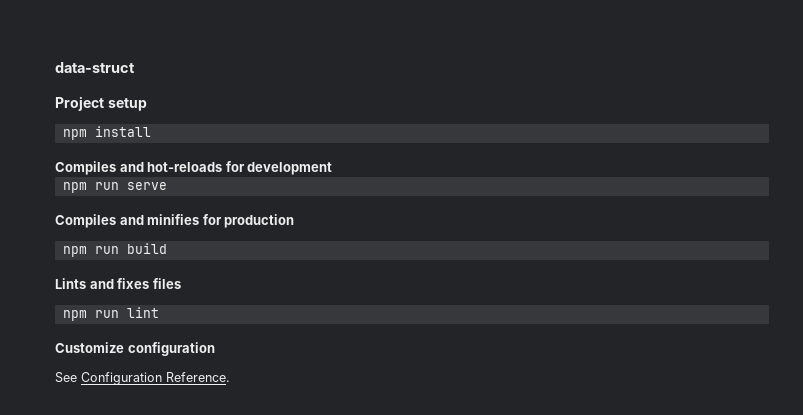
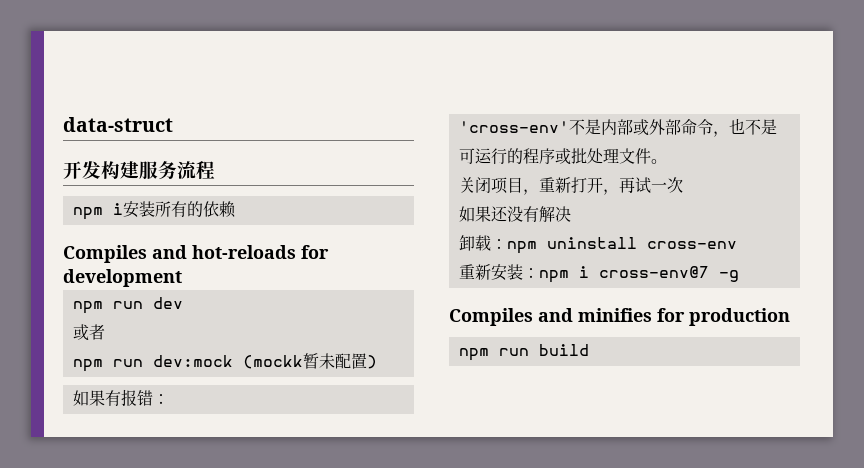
[55,96,147,111] [62,126,151,140] Project setup // npm install -> [63,161,215,180] [73,201,237,220] 开发构建服务流程 // npm i安装所有的依赖
[126,182,167,190] serve -> [153,297,184,309] [73,324,106,341] [73,353,378,372] [73,389,170,406] [459,118,778,137] [459,148,668,165] [459,177,684,195] [459,206,572,222] [459,235,738,254] [459,264,740,283] dev // 或者 // npm run dev:mock (mockk暂未配置) // 如果有报错： // 'cross-env'不是内部或外部命令，也不是可运行的程序或批处理文件。 // 关闭项目，重新打开，再试一次 // 如果还没有解决 // 卸载：npm uninstall cross-env // 重新安装：npm i cross-env@7 -g
[55,278,181,289] [62,307,159,321] [55,342,215,356] [55,372,230,385] // Lints and fixes files // npm run lint // Customize configuration // See Configuration Reference. -> (590, 350) none

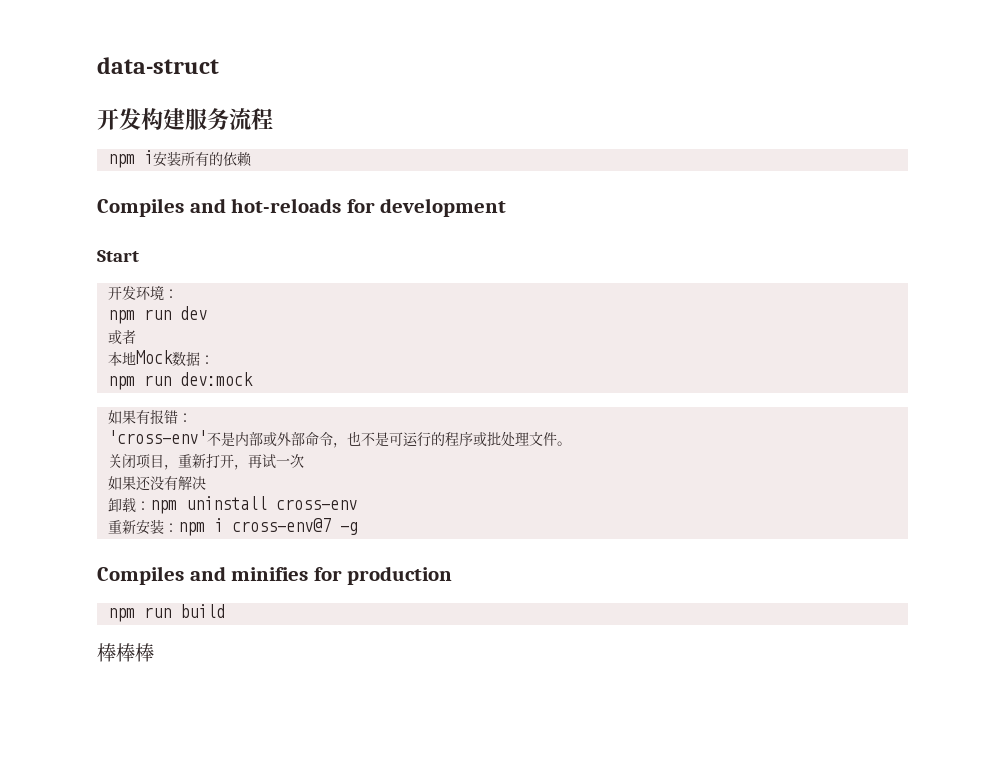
(182, 278) none -> [97,250,139,262] [108,285,179,301] // Start // 开发环境：
(106, 332) none -> [108,350,215,366] // 本地Mock数据：
[243,353,378,369] (mockk暂未配置) -> (254, 379) none
(590, 350) none -> [97,643,154,662] // 棒棒棒

